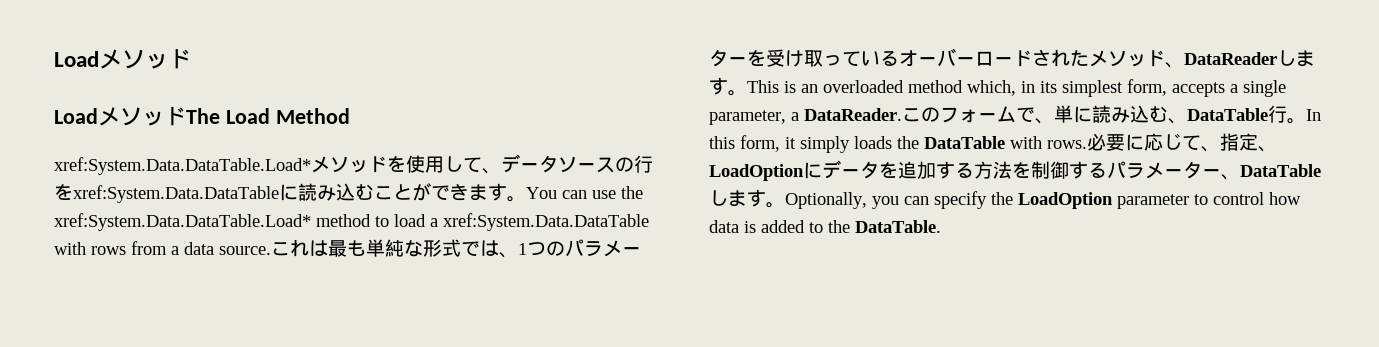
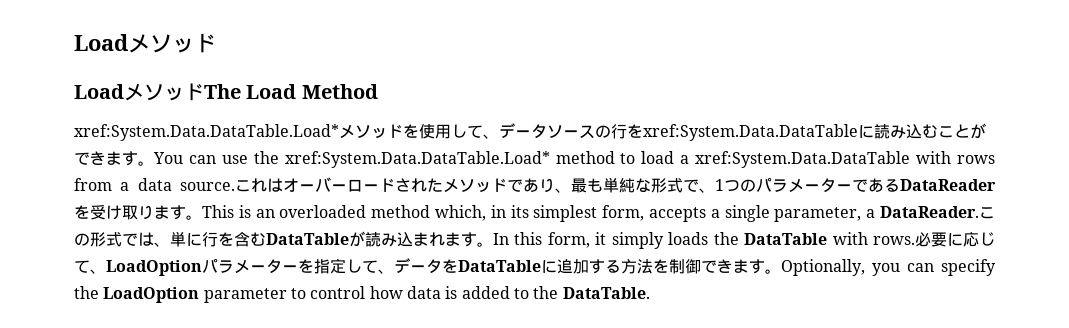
[328,239,641,258] [709,49,899,67] 最も単純な形式では、1つのパラメーターを受け取っている -> (283, 185) none
[1165,50,1296,68] 、DataReaderし -> [507,177,996,193] [74,205,154,220] であり、最も単純な形式で、1つのパラメーターであるDataReaderを受け取り
[940,105,1287,124] フォームで、単に読み込む、DataTable行 -> [90,231,477,247] 形式では、単に行を含むDataTableが読み込まれます
[1220,133,1277,152] [709,162,822,181] 指定、LoadOptionに -> [106,258,394,276] LoadOptionパラメーターを指定して、
(898, 170) none -> [458,260,557,273] DataTableに
[1069,161,1321,180] [709,190,728,206] するパラメーター、DataTableし -> [701,259,733,273] でき

